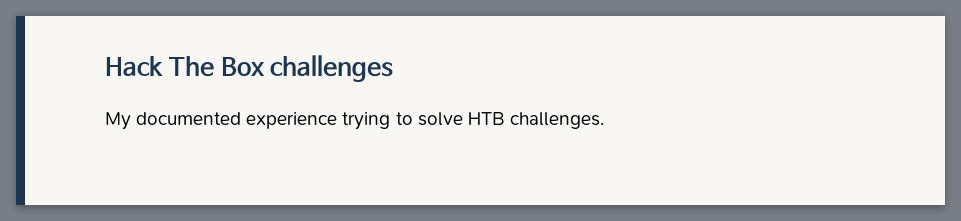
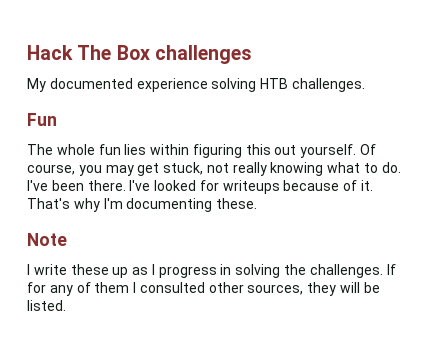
[342,112,463,130] trying to solve -> [211,78,257,92] solving
(604, 120) none -> [27,113,57,126] [27,144,377,158] [27,162,401,176] [27,180,374,194] [27,198,258,212] [27,233,67,246] [27,264,396,278] [27,282,380,296] [27,300,66,311] // Fun // The whole fun lies within figuring this out yourself. Of course, you may get stuck, not really knowing what to do. I've been there. I've looked for writeups because of it. That's why I'm documenting these. // Note // I write these up as I progress in solving the challenges. If for any of them I consulted other sources, they will be listed.

